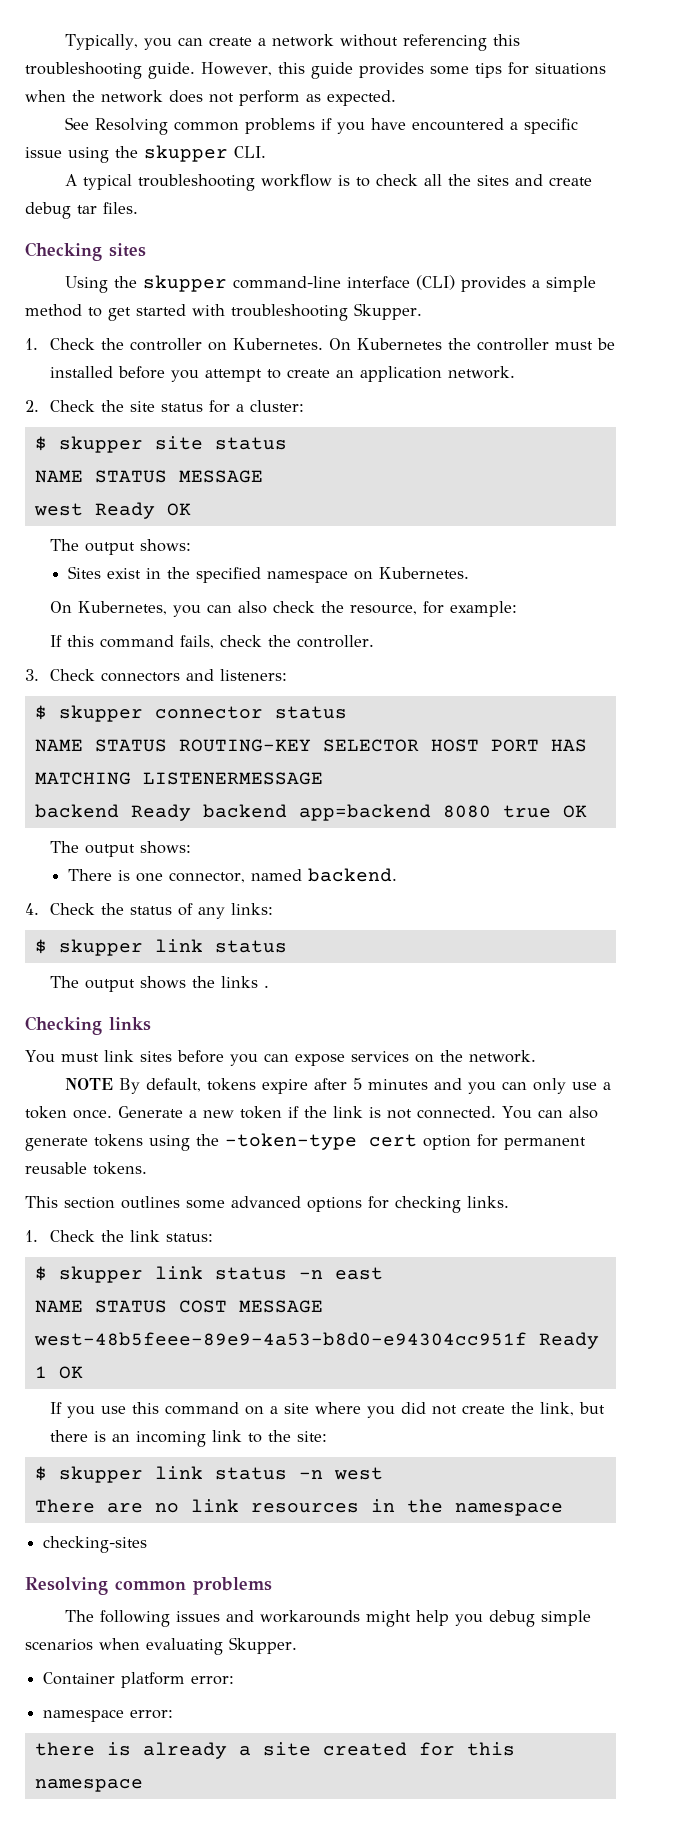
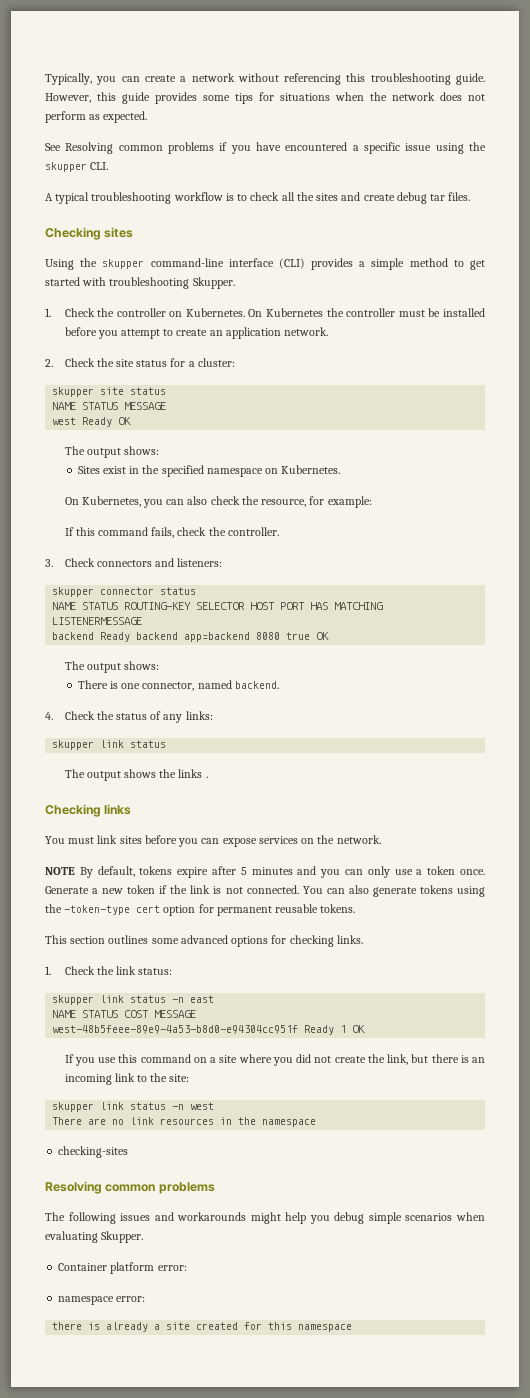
[34,436,47,451] $ -> (235, 362) none
[34,705,47,720] $ -> (223, 562) none
[34,939,47,954] $ -> (213, 715) none
[34,1266,47,1281] $ -> (173, 971) none
[34,1466,47,1481] $ -> (190, 1078) none

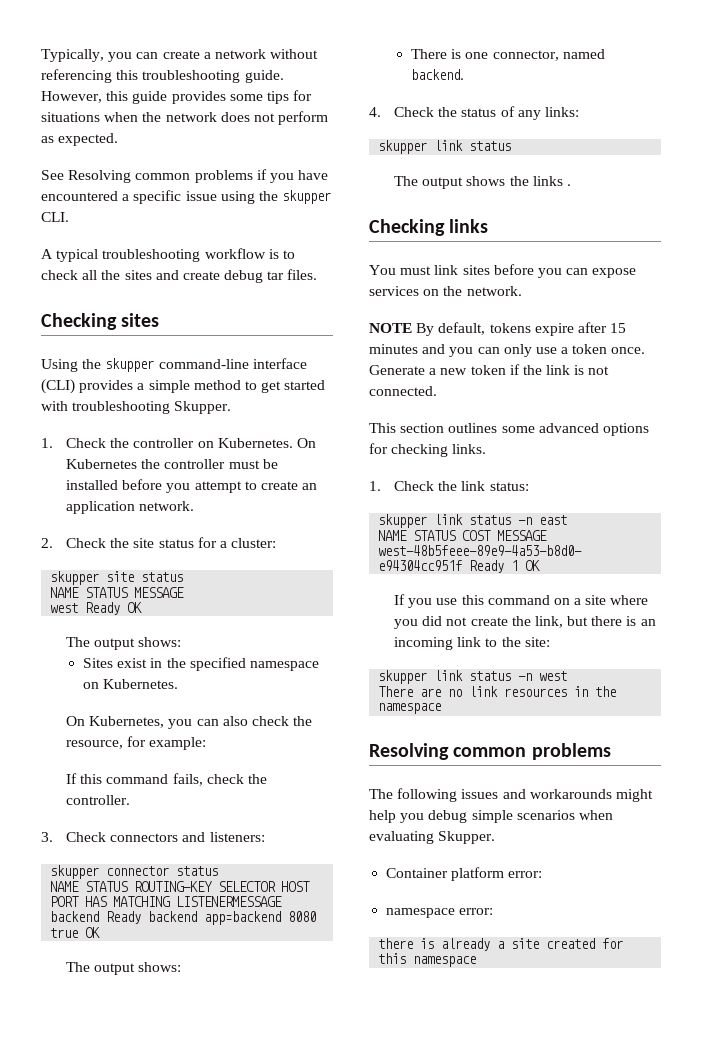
[240,867,247,875] 5 -> [610,323,627,333] 15
[302,885,485,897] [45,904,356,916] You can also generate tokens using the -token-type cert option for permanent reusable tokens. -> (437, 391) none
[58,1146,129,1158] // checking-sites -> (442, 708) none

